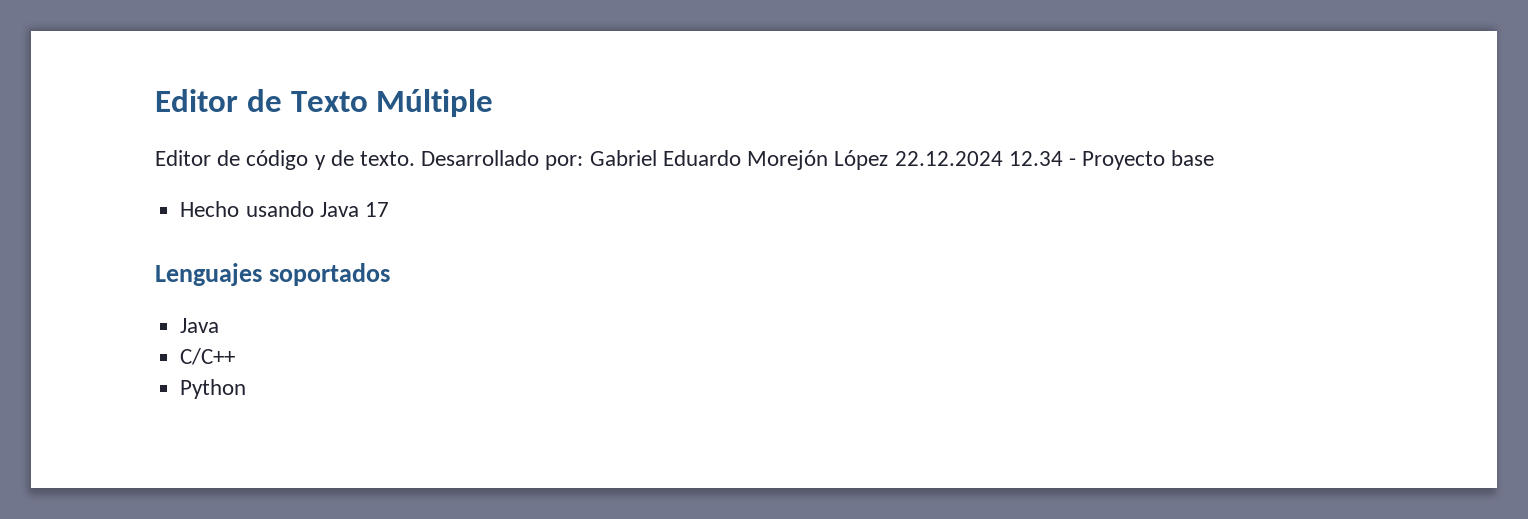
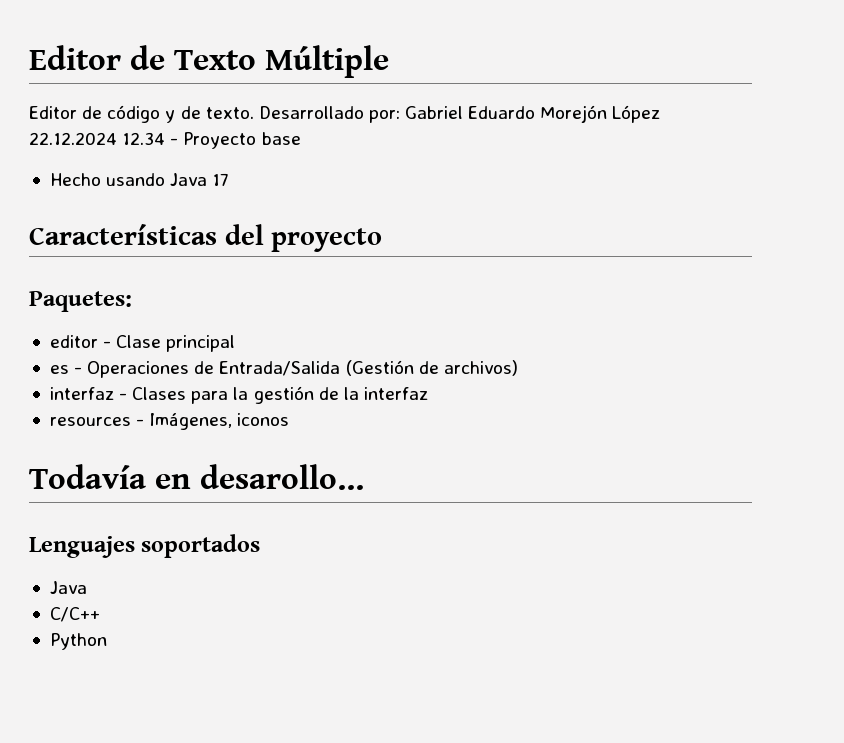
(389, 209) none -> [29,224,383,252] [29,291,132,312] [49,335,236,352] [49,360,518,378] [49,386,428,404] [49,413,290,430] [29,464,364,490] // Características del proyecto // Paquetes: // editor - Clase principal // es - Operaciones de Entrada/Salida (Gestión de archivos) // interfaz - Clases para la gestión de la interfaz // resources - Imágenes, iconos // Todavía en desarollo...

